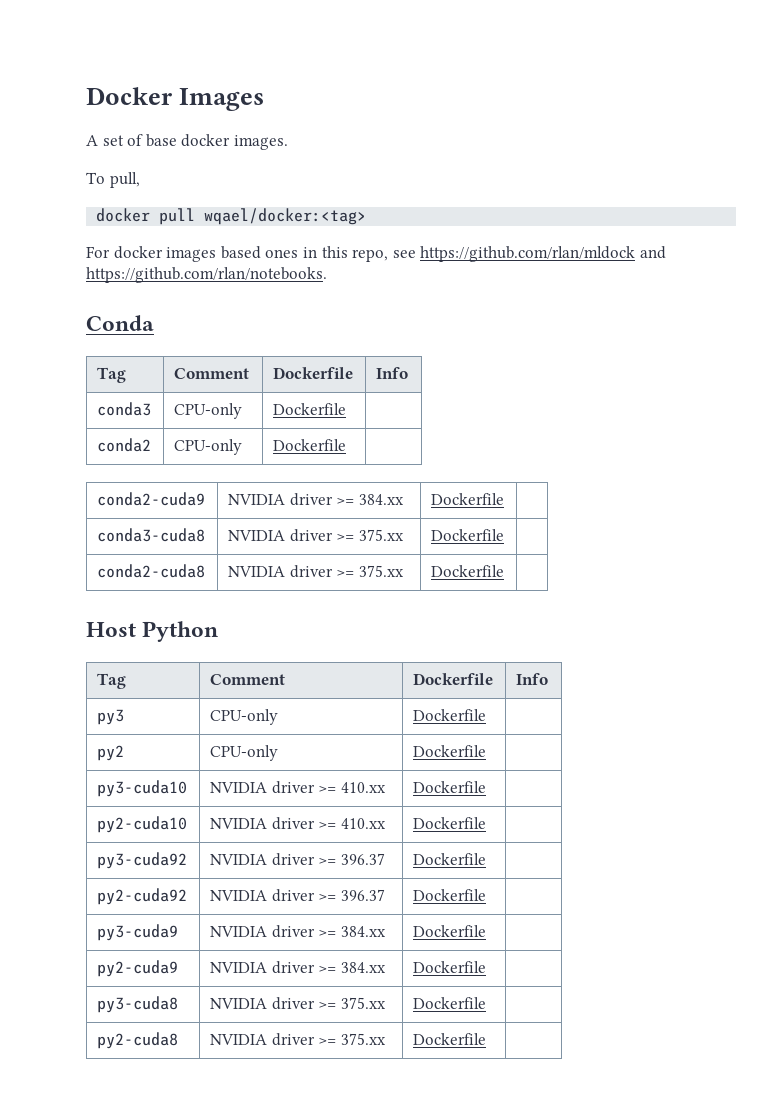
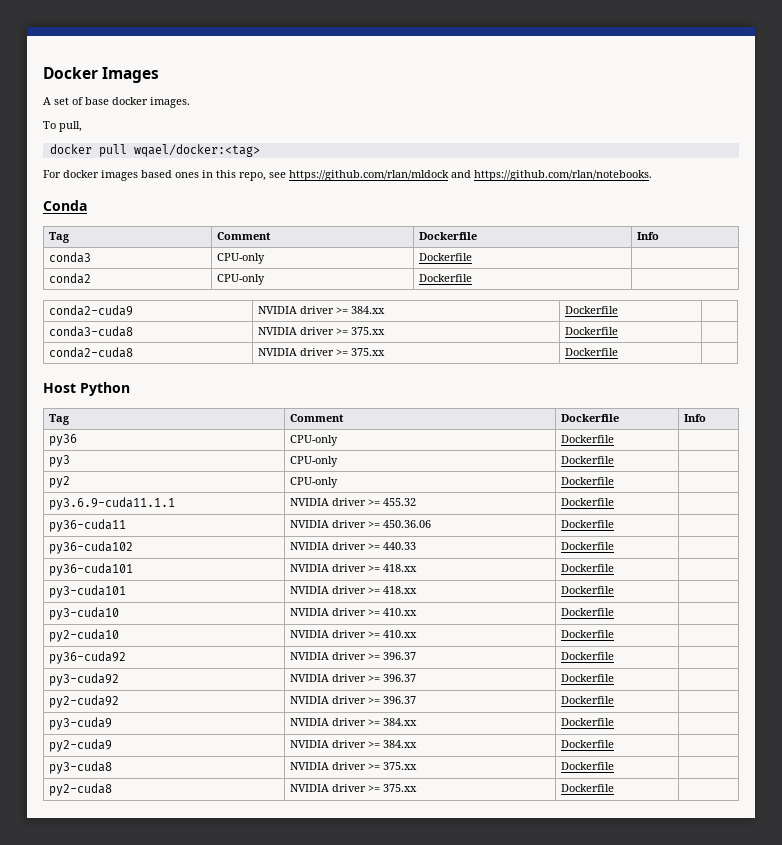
(549, 679) none -> [48,434,77,446] [289,435,338,446] [560,435,614,443] // py36 | CPU-only | Dockerfile |
(487, 751) none -> [48,497,175,510] [289,498,416,506] [560,498,614,506] [48,519,126,532] [289,520,431,528] [560,520,614,528] [48,541,133,554] [289,542,416,550] [560,542,614,550] [48,563,133,576] [289,564,417,572] [560,564,614,572] [48,585,126,598] [289,586,417,594] [560,586,614,594] // py3.6.9-cuda11.1.1 | NVIDIA driver >= 455.32 | Dockerfile | // py36-cuda11 | NVIDIA driver >= 450.36.06 | Dockerfile | // py36-cuda102 | NVIDIA driver >= 440.33 | Dockerfile | // py36-cuda101 | NVIDIA driver >= 418.xx | Dockerfile | // py3-cuda101 | NVIDIA driver >= 418.xx | Dockerfile |
(487, 823) none -> [48,651,126,664] [289,652,416,660] [560,652,614,660] // py36-cuda92 | NVIDIA driver >= 396.37 | Dockerfile |

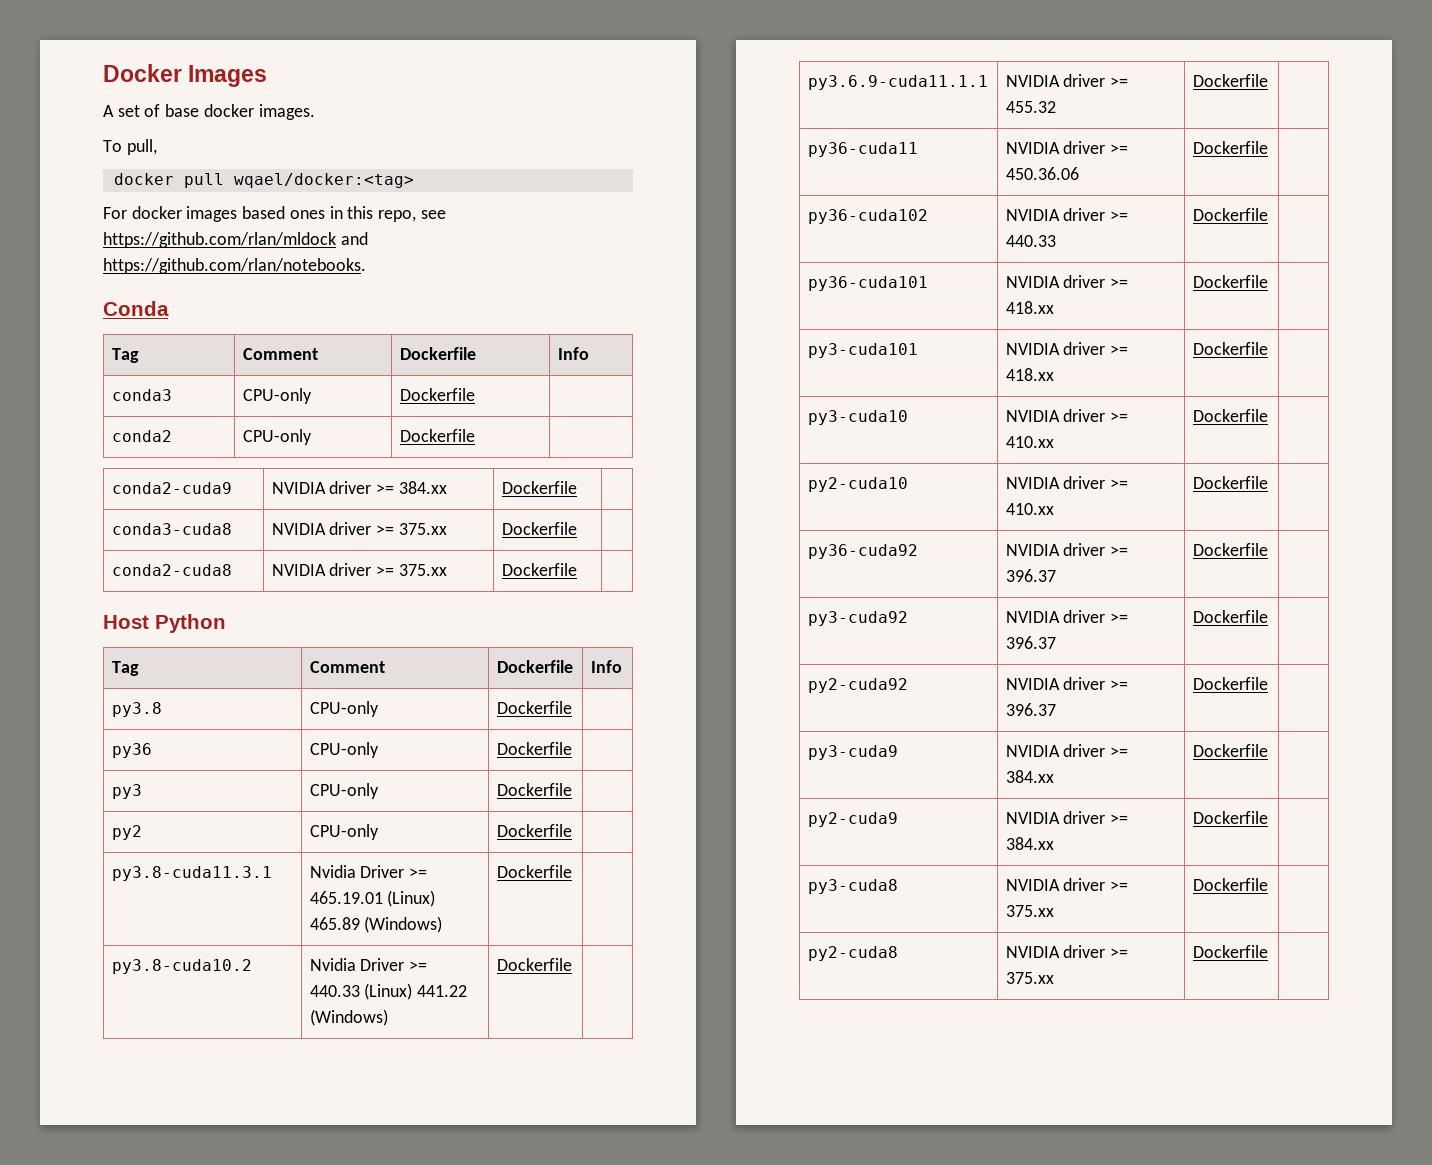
(706, 418) none -> [111,702,162,717] [309,701,379,717] [496,701,572,714] // py3.8 | CPU-only | Dockerfile |
(614, 481) none -> [111,866,272,881] [309,865,428,878] [309,890,436,907] [309,916,443,933] [496,865,572,878] [111,959,252,974] [309,958,428,971] [309,983,468,1000] [309,1009,388,1026] [496,958,572,971] // py3.8-cuda11.3.1 | Nvidia Driver >= 465.19.01 (Linux) 465.89 (Windows) | Dockerfile | // py3.8-cuda10.2 | Nvidia Driver >= 440.33 (Linux) 441.22 (Windows) | Dockerfile |

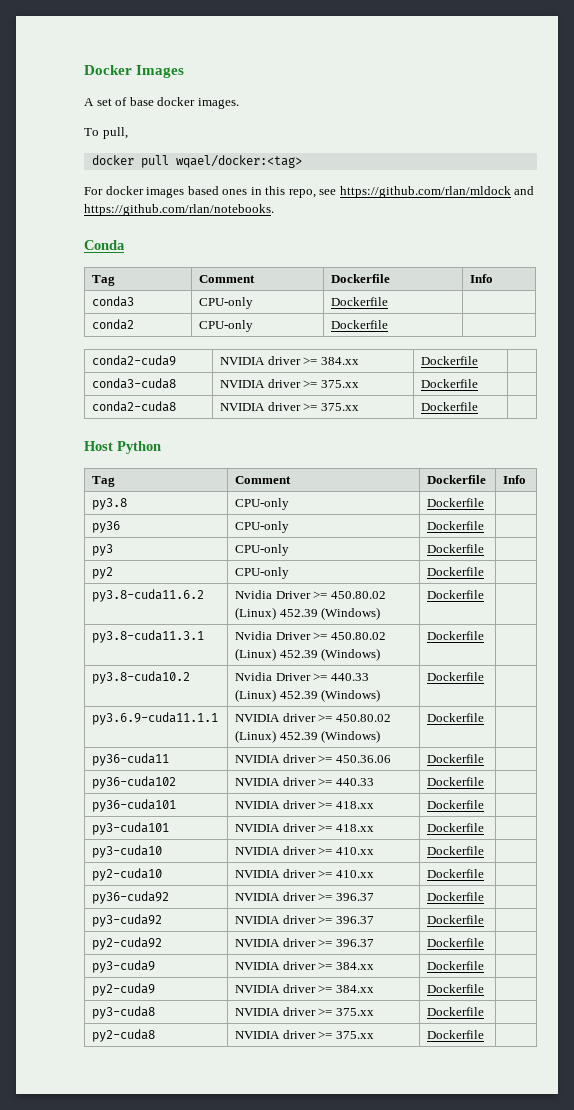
(572, 830) none -> [92,589,205,602] [235,590,386,599] [235,607,381,620] [427,590,485,599] // py3.8-cuda11.6.2 | Nvidia Driver >= 450.80.02 (Linux) 452.39 (Windows) | Dockerfile |
[309,890,436,907] [309,917,360,930] 465.19.01 (Linux) 465.89 -> [330,632,386,640] [235,648,318,661] 450.80.02 (Linux) 452.39
[417,985,468,997] 441.22 -> [279,691,318,699] 452.39
[1005,101,1056,113] 455.32 -> [335,714,391,722] [235,730,381,743] 450.80.02 (Linux) 452.39 (Windows)

